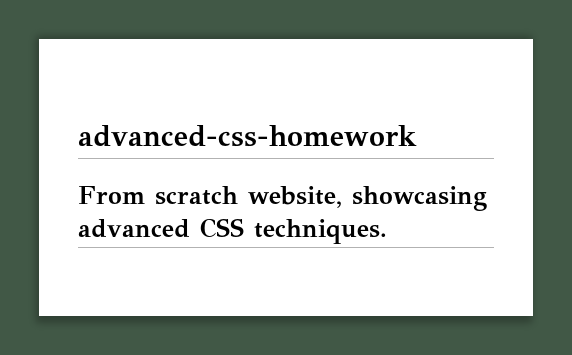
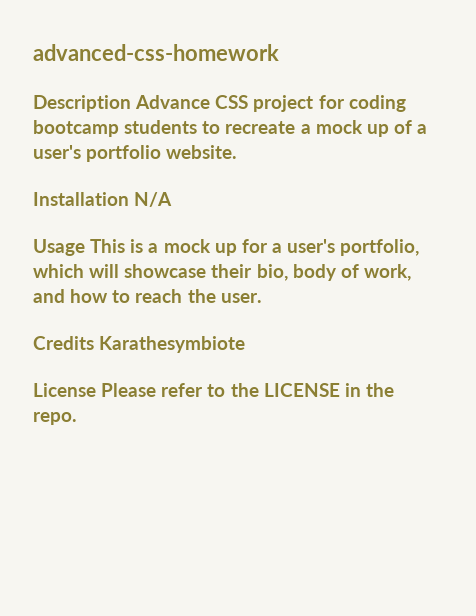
[78,186,487,211] [78,218,387,244] From scratch website, showcasing advanced CSS techniques. -> [33,95,406,112] [33,120,428,137] [33,145,238,162] [33,192,173,207] [33,239,420,256] [33,264,411,281] [33,289,262,303] [33,336,246,353] [33,383,394,397] [33,412,77,425] Description Advance CSS project for coding bootcamp students to recreate a mock up of a user's portfolio website. // Installation N/A // Usage This is a mock up for a user's portfolio, which will showcase their bio, body of work, and how to reach the user. // Credits Karathesymbiote // License Please refer to the LICENSE in the repo.

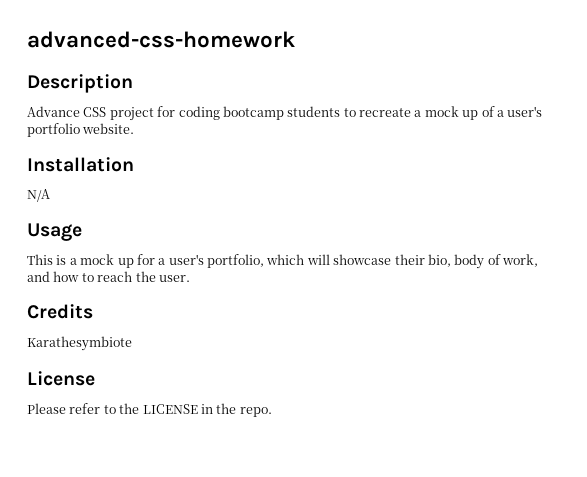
(131, 103) none -> (133, 83) //
(129, 199) none -> (134, 164) //
(85, 247) none -> (82, 232) //
(94, 343) none -> (93, 311) //
(96, 390) none -> (95, 378) //

